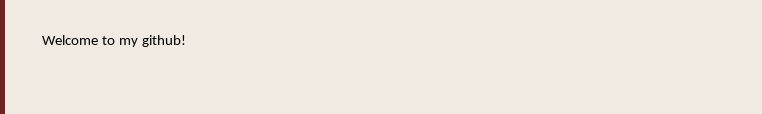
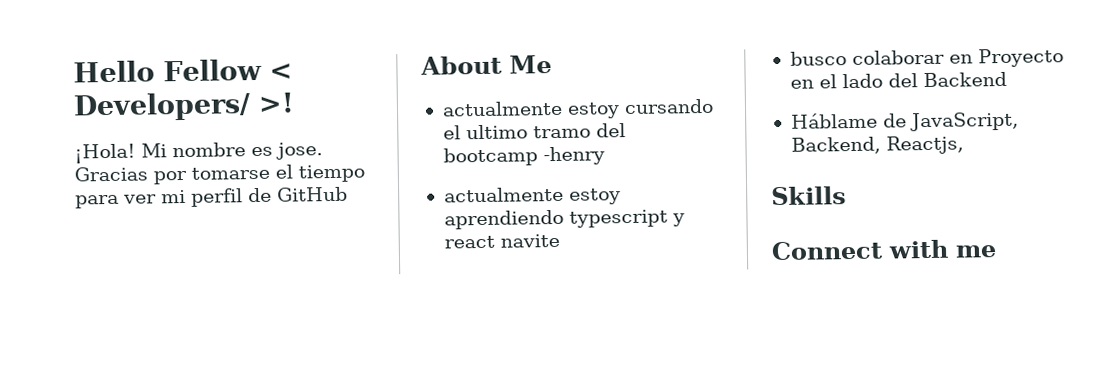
[42,35,186,47] Welcome to my github! -> [73,58,293,83] [73,92,295,122] [74,142,323,164] [74,164,365,185] [75,186,348,209] [420,55,552,75] [441,98,714,119] [442,123,626,140] [442,146,605,167] [443,186,621,205] [443,209,685,230] [443,233,560,249] [789,48,1064,68] [789,71,1007,89] [790,111,1019,132] [790,135,964,155] [771,186,847,206] [771,239,997,261] Hello Fellow < Developers/ >! // ¡Hola! Mi nombre es jose. Gracias por tomarse el tiempo para ver mi perfil de GitHub // About Me // actualmente estoy cursando el ultimo tramo del bootcamp -henry // actualmente estoy aprendiendo typescript y react navite // busco colaborar en Proyecto en el lado del Backend // Háblame de JavaScript, Backend, Reactjs, // Skills // Connect with me

